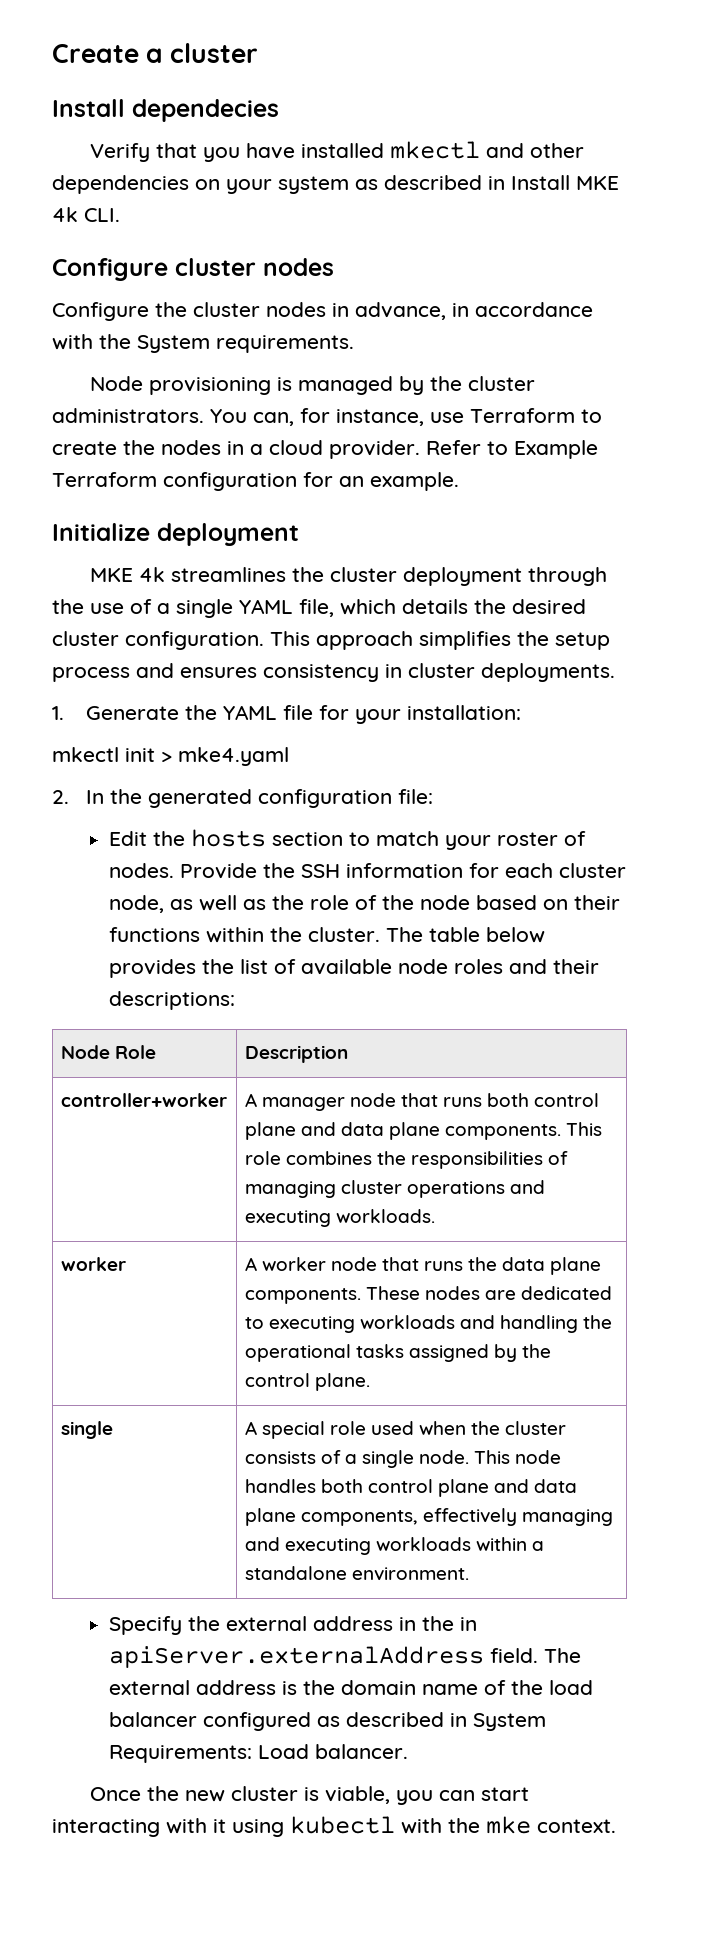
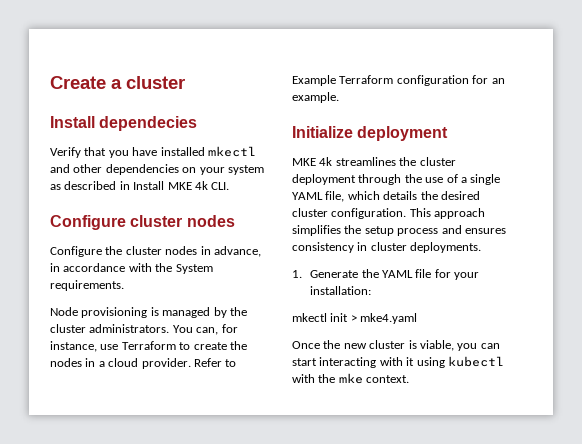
[52,789,433,808] [108,829,586,850] [108,863,626,879] [108,895,620,913] [108,927,545,943] [108,959,599,978] [108,991,235,1010] [60,1045,156,1059] [244,1045,348,1063] [60,1093,227,1107] [244,1093,600,1111] [244,1122,603,1140] [244,1151,569,1169] [244,1180,545,1198] [244,1209,435,1227] [60,1257,126,1271] [244,1257,602,1275] [244,1286,613,1304] [244,1315,613,1333] [244,1344,552,1362] [244,1373,370,1391] [60,1421,113,1439] [244,1421,567,1439] [244,1450,562,1468] [244,1479,578,1497] [244,1508,613,1526] [244,1537,545,1555] [244,1566,469,1581] [108,1616,477,1635] [108,1646,581,1668] [108,1680,593,1695] [108,1712,546,1731] [108,1744,408,1763] // 2. In the generated configuration file: // Edit the hosts section to match your roster of nodes. Provide the SSH information for each cluster node, as well as the role of the node based on their functions within the cluster. The table below provides the list of available node roles and their descriptions: // Node Role | Description // controller+worker | A manager node that runs both control plane and data plane components. This role combines the responsibilities of managing cluster operations and executing workloads. // worker | A worker node that runs the data plane components. These nodes are dedicated to executing workloads and handling the operational tasks assigned by the control plane. // single | A special role used when the cluster consists of a single node. This node handles both control plane and data plane components, effectively managing and executing workloads within a standalone environment. // Specify the external address in the in apiServer.externalAddress field. The external address is the domain name of the load balancer configured as described in System Requirements: Load balancer. -> (418, 318) none

